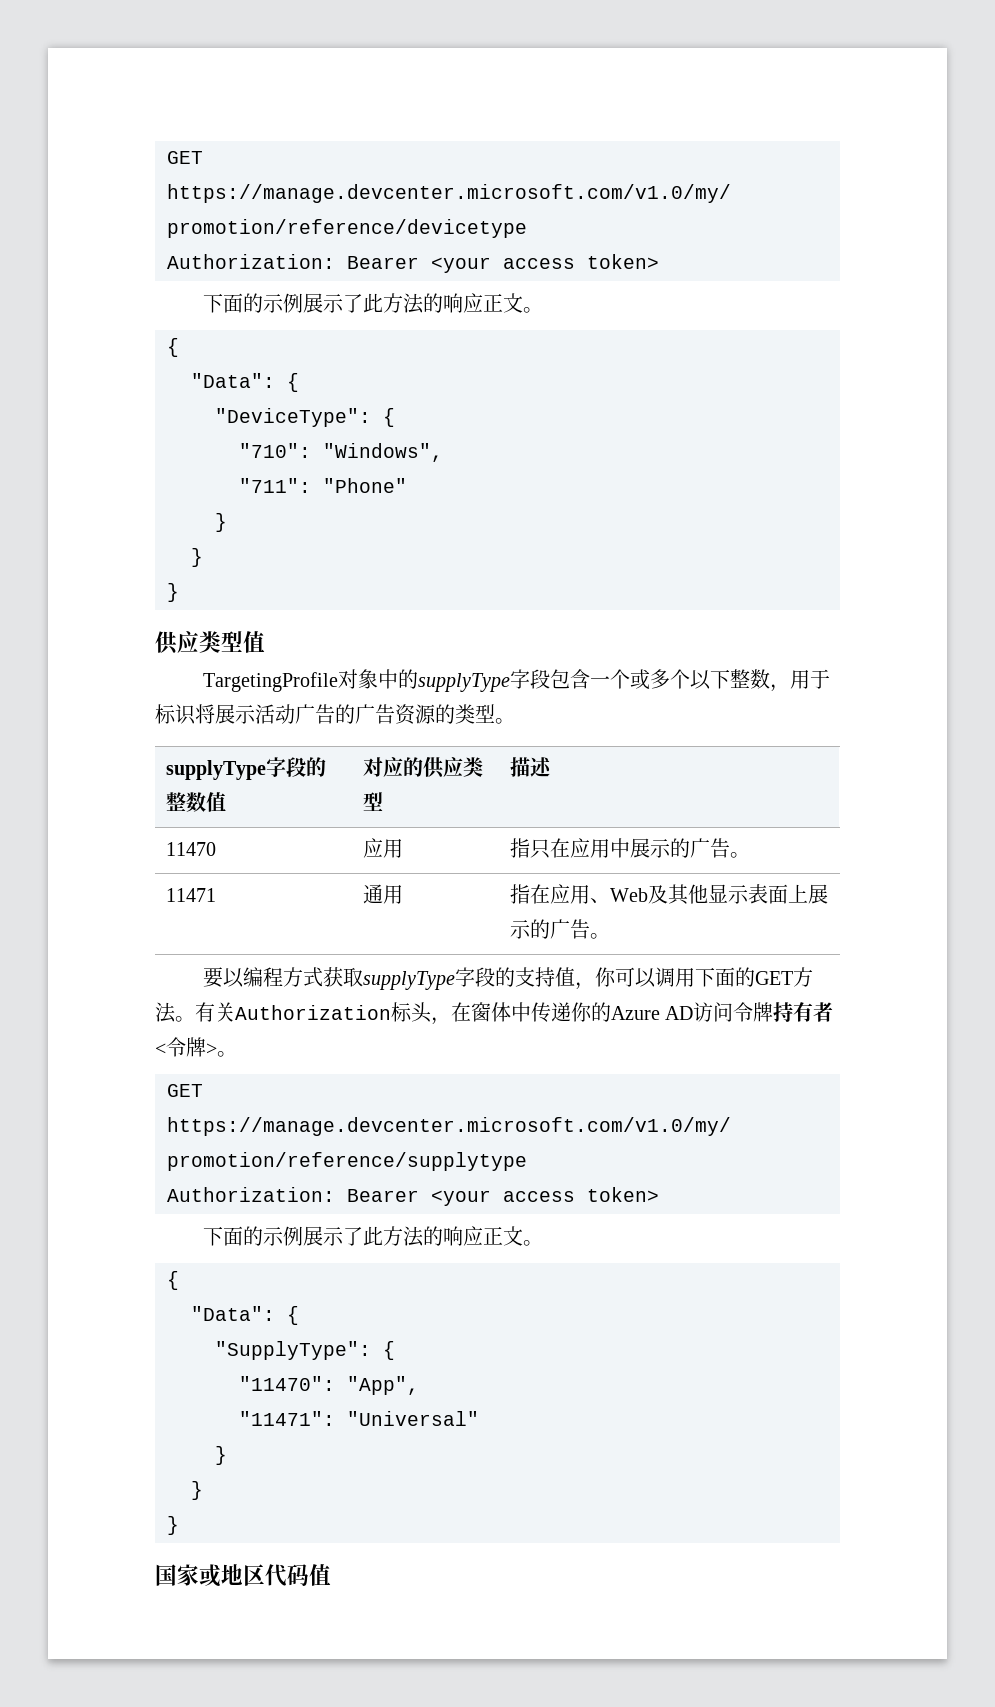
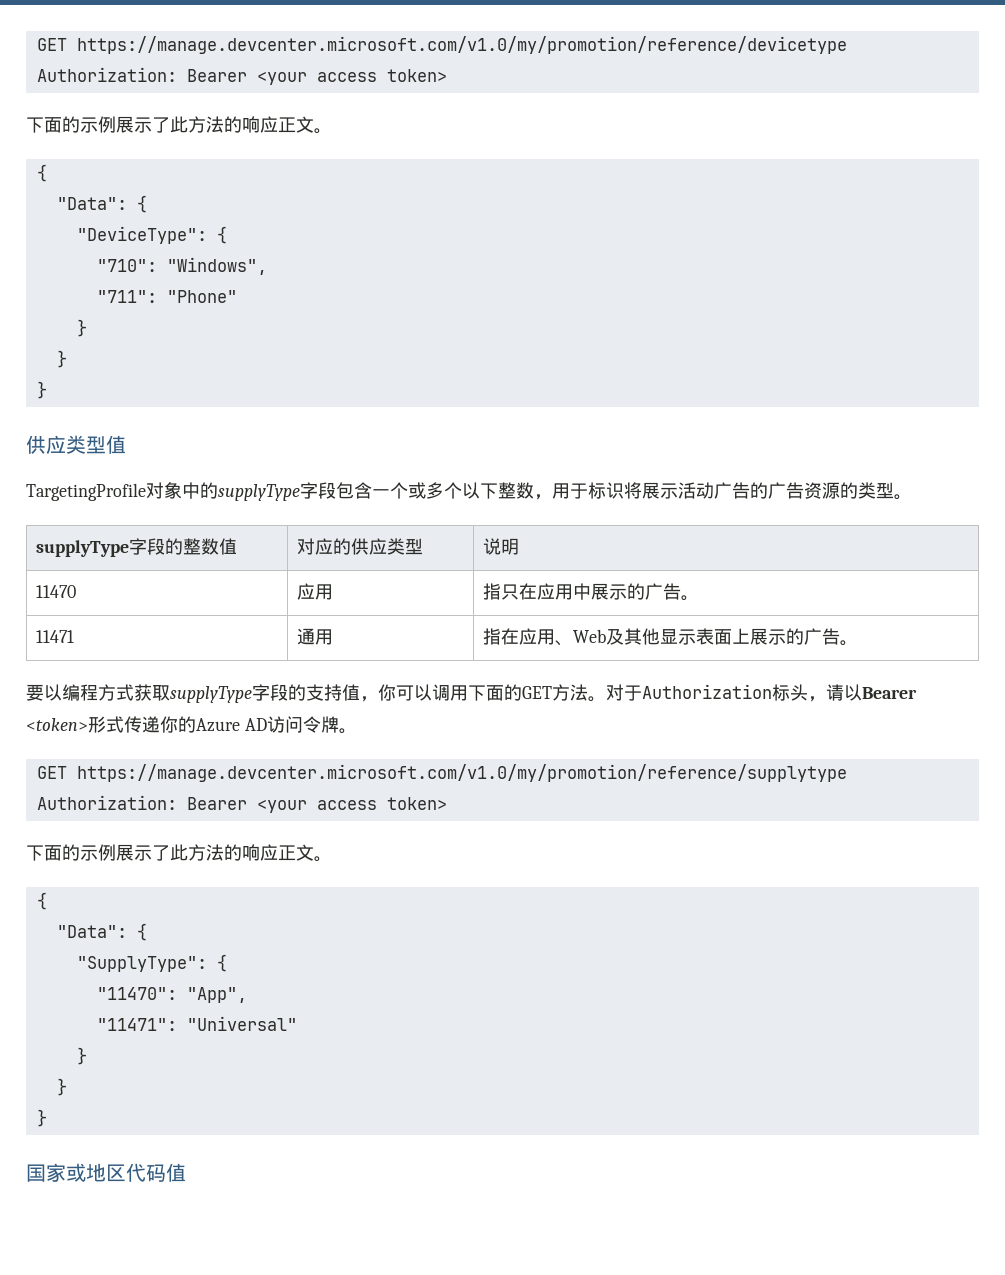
[510,757,553,777] 描述 -> [483,538,520,555] 说明
[195,1002,235,1022] 有关 -> [606,684,642,701] 对于
[451,1002,531,1022] 在窗体中 -> [826,684,917,701] [26,716,124,733] 请以Bearer <token>形式
[773,1002,834,1022] [155,1037,217,1057] 持有者<令牌> -> (339, 724) none

